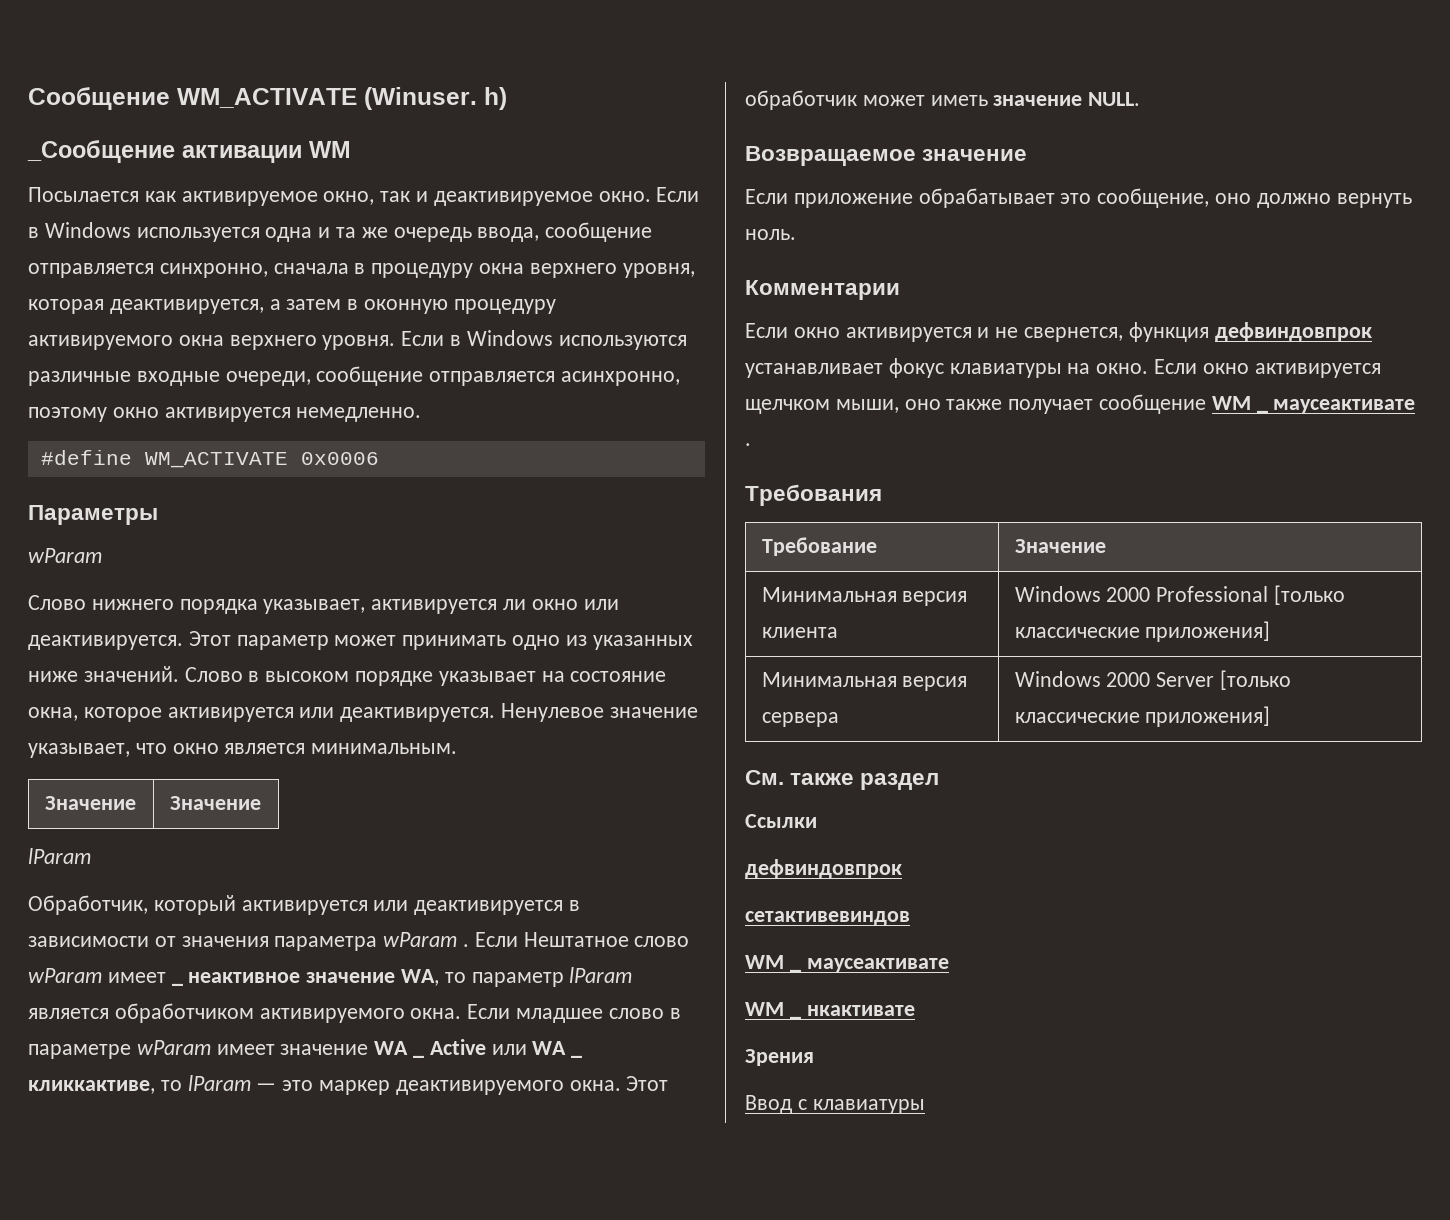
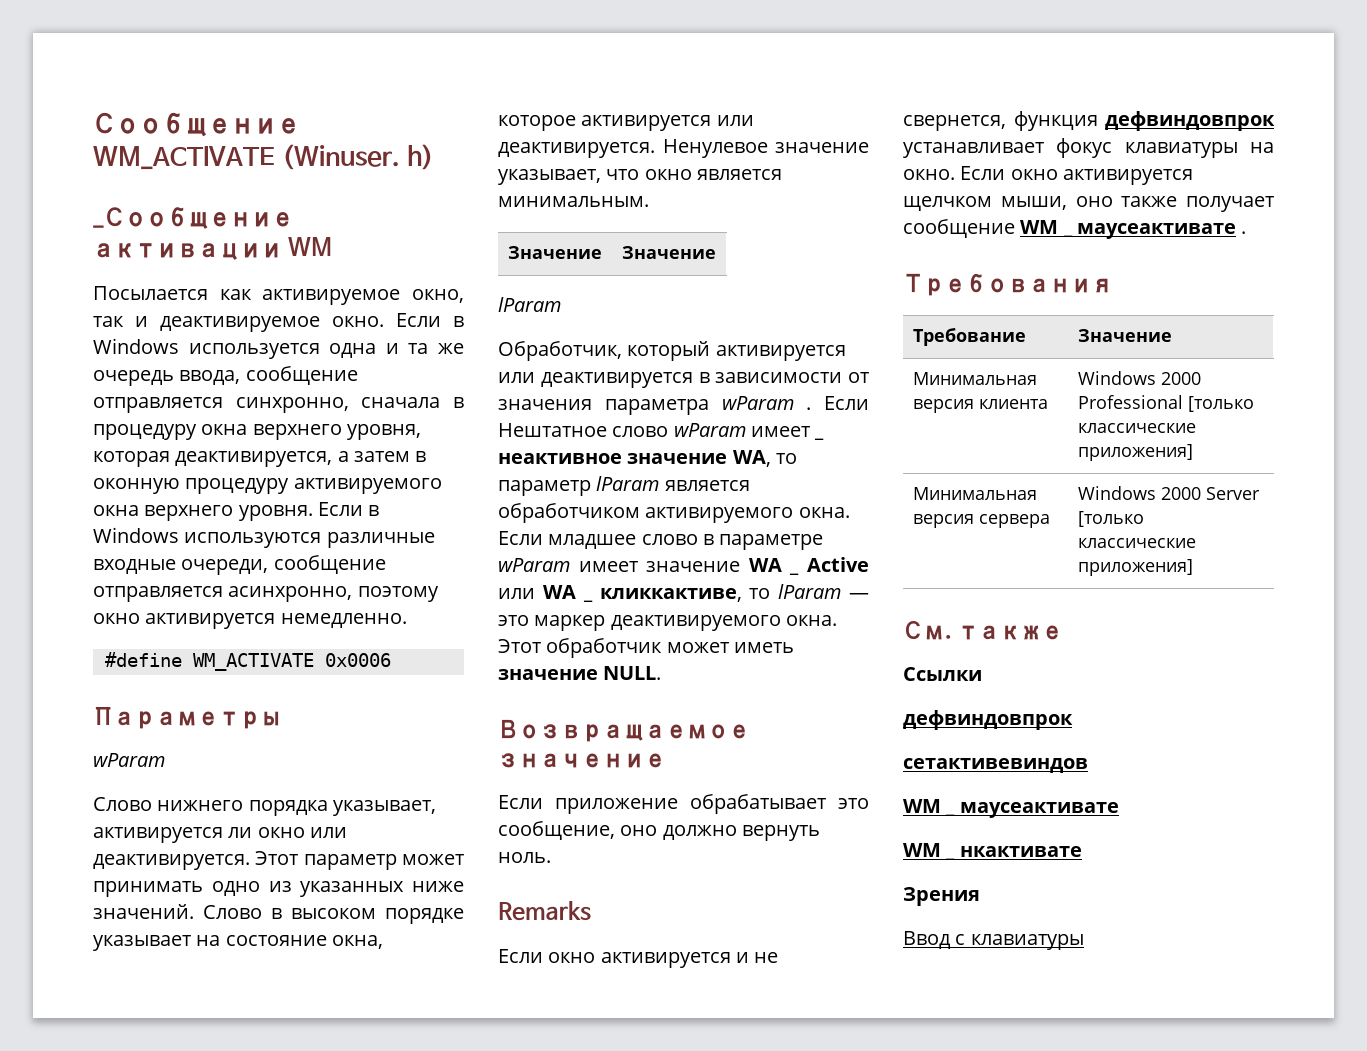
[745,280,900,300] Комментарии -> [498,901,591,921] Remarks
[860,773,940,790] раздел -> (1064, 632) none

